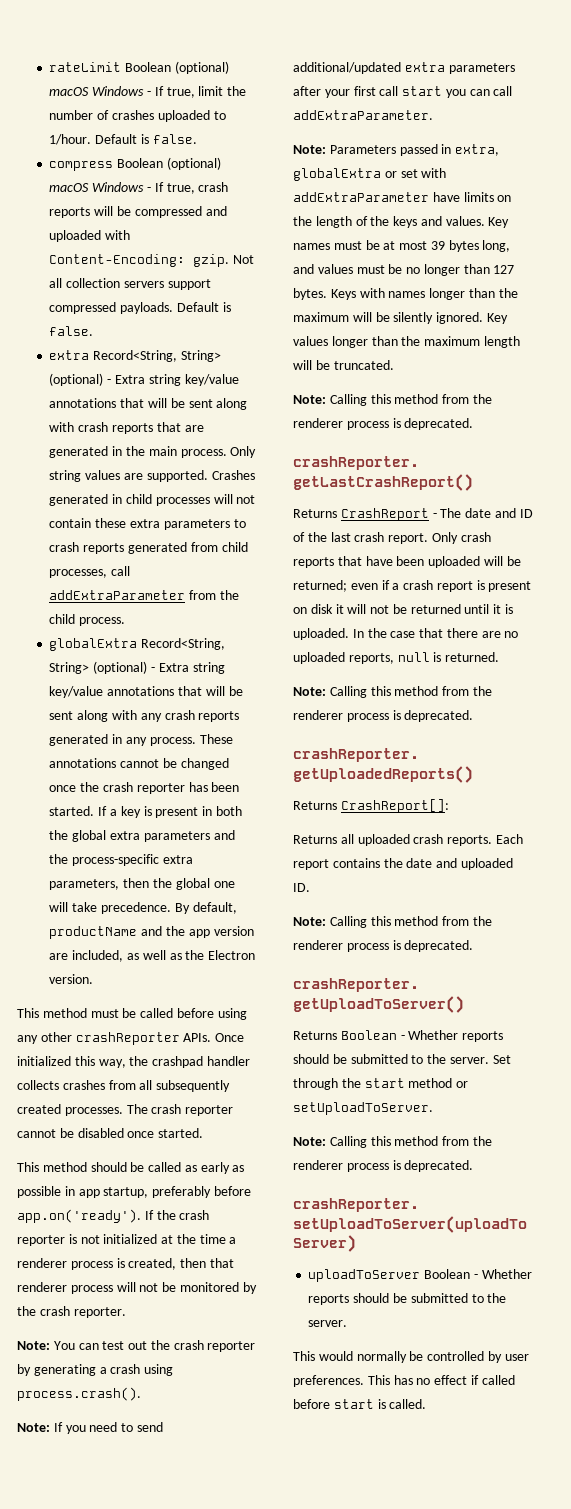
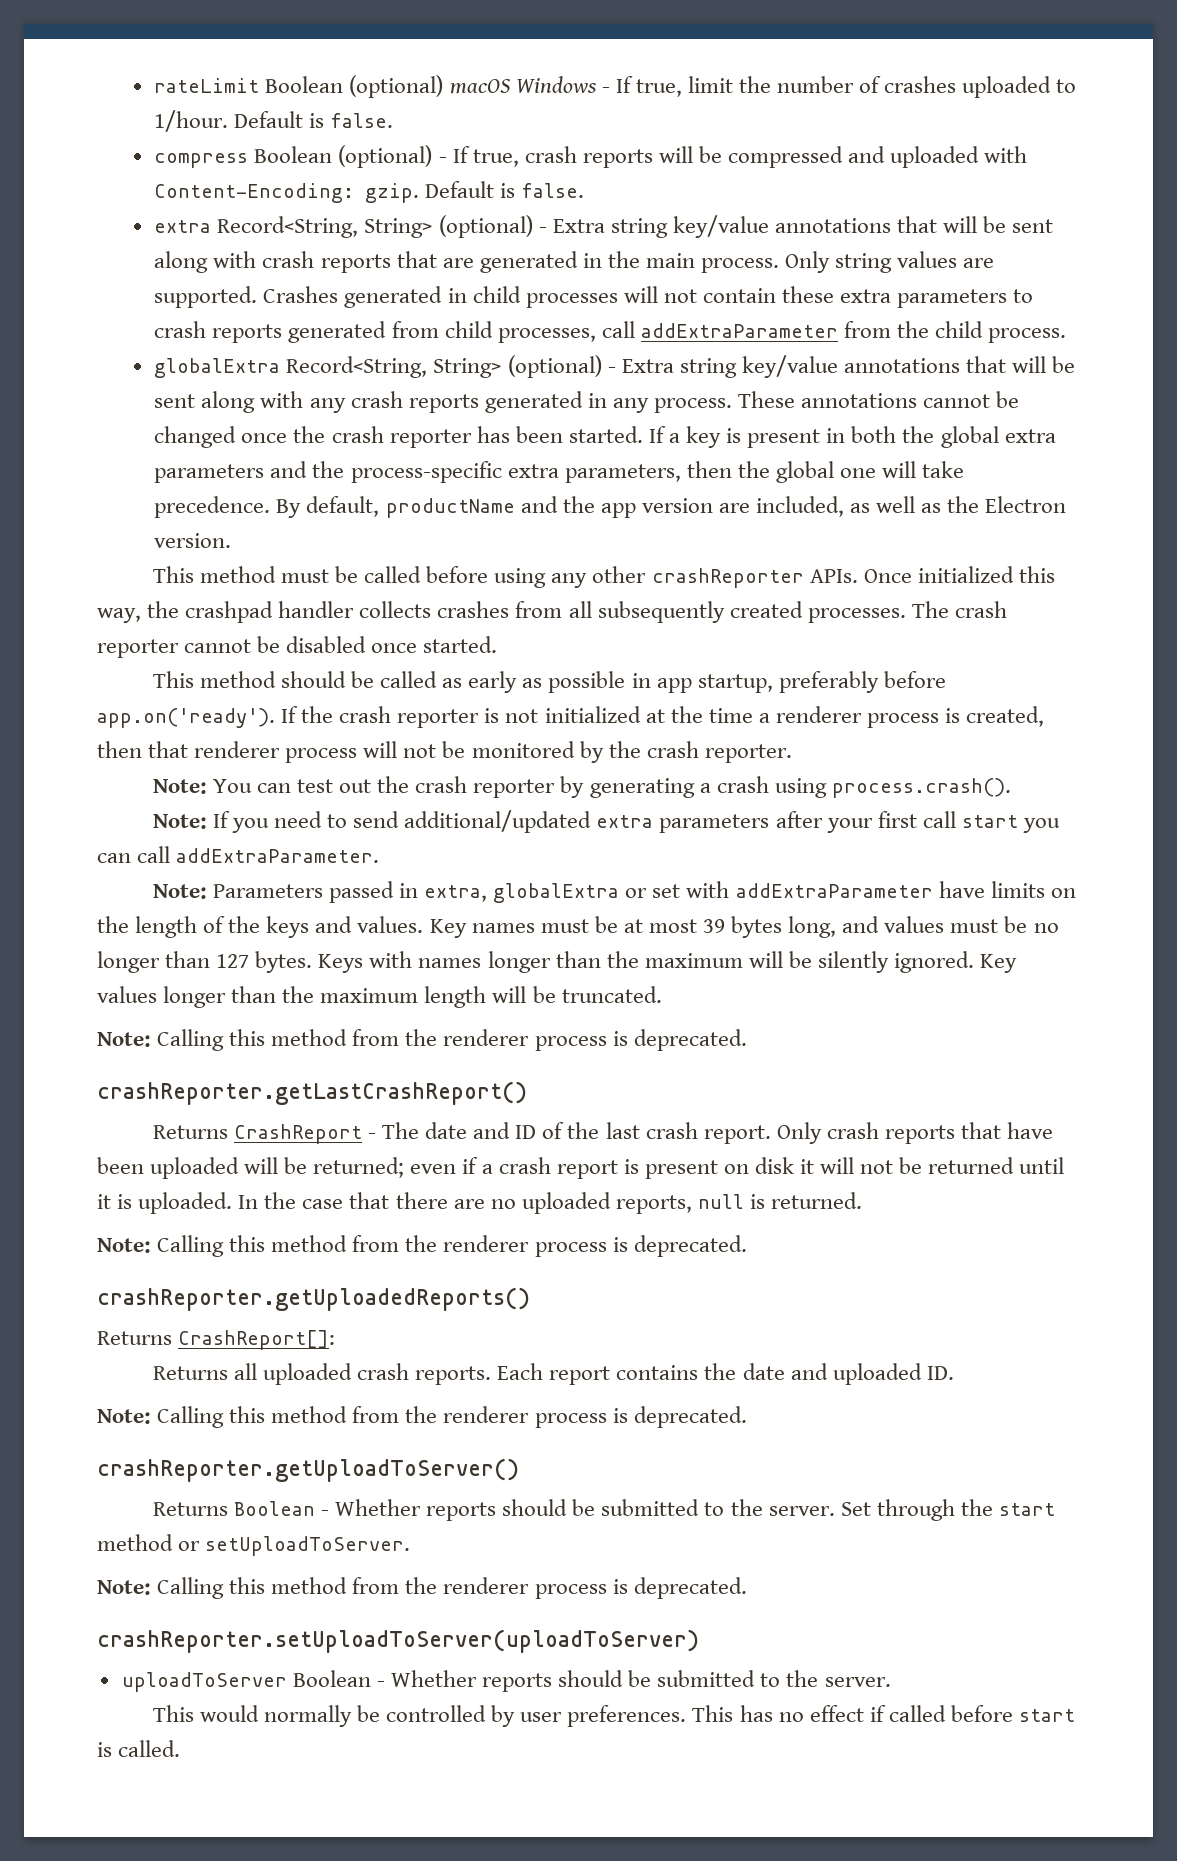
[49,182,145,192] macOS Windows -> (433, 156) none
[233,255,255,264] [49,278,211,290] [49,302,174,314] Not all collection servers support compressed payloads. -> (420, 193) none

